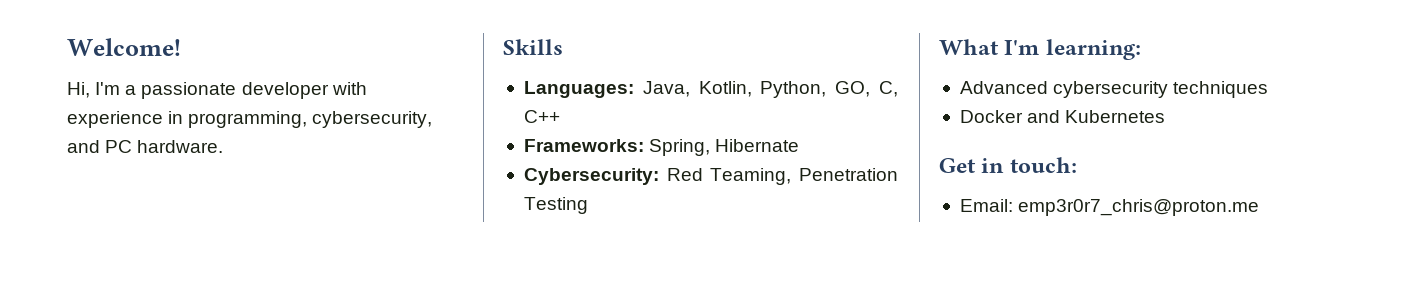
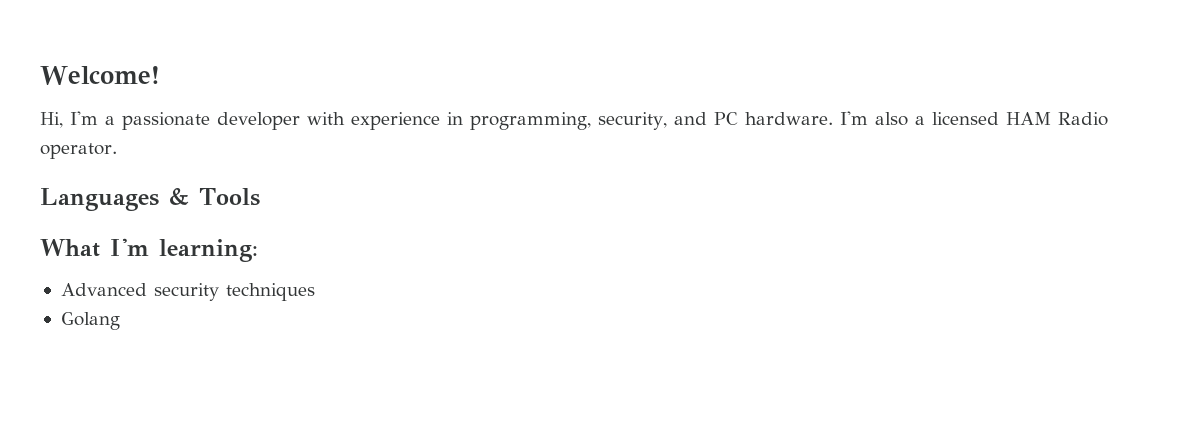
[312,111,433,128] cybersecurity, -> [598,112,667,130] security,
[503,39,563,55] [523,81,898,98] [523,110,560,123] [523,139,800,156] [523,168,898,185] [523,197,588,214] // Skills // Languages: Java, Kotlin, Python, GO, C, C++ // Frameworks: Spring, Hibernate // Cybersecurity: Red Teaming, Penetration Testing -> [839,111,1108,126] [40,143,117,159] [40,188,260,211] I'm also a licensed HAM Radio operator. // Languages & Tools
[1053,81,1169,98] cybersecurity -> [153,283,219,301] security
[959,110,1166,123] [939,157,1077,173] [959,199,1260,216] Docker and Kubernetes // Get in touch: // Email: emp3r0r7_chris@proton.me -> [60,312,120,330] Golang

